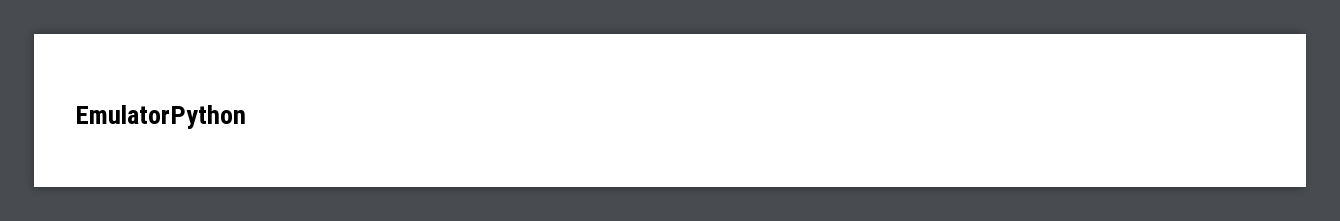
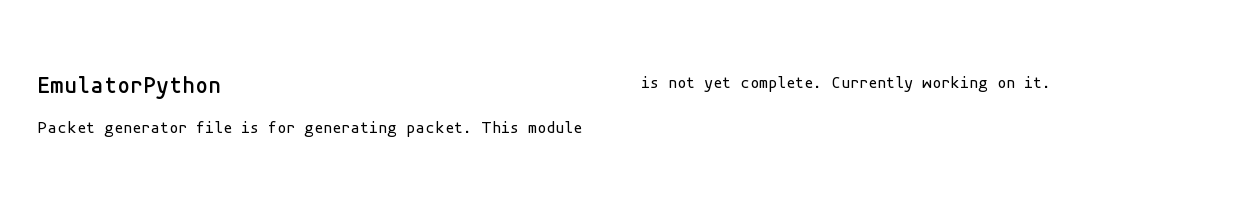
(246, 117) none -> [37,121,582,137] [641,76,1051,92] // Packet generator file is for generating packet. This module is not yet complete. Currently working on it.

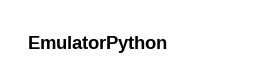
[37,121,582,137] [641,76,1051,92] // Packet generator file is for generating packet. This module is not yet complete. Currently working on it. -> (167, 44) none

